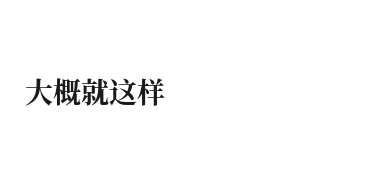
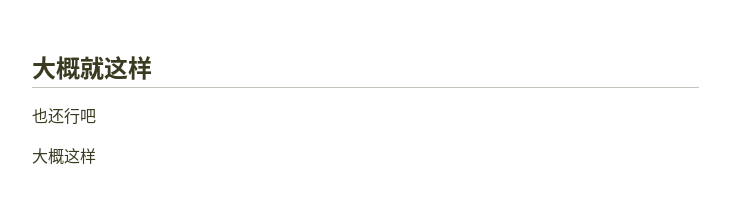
(165, 92) none -> [32,108,96,125] [32,148,96,165] // 也还行吧 // 大概这样

